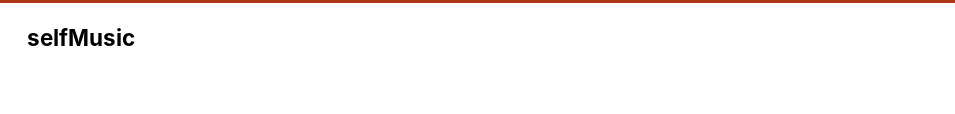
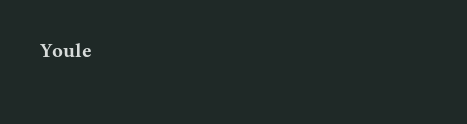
[27,28,135,46] selfMusic -> [39,43,92,58] Youle

